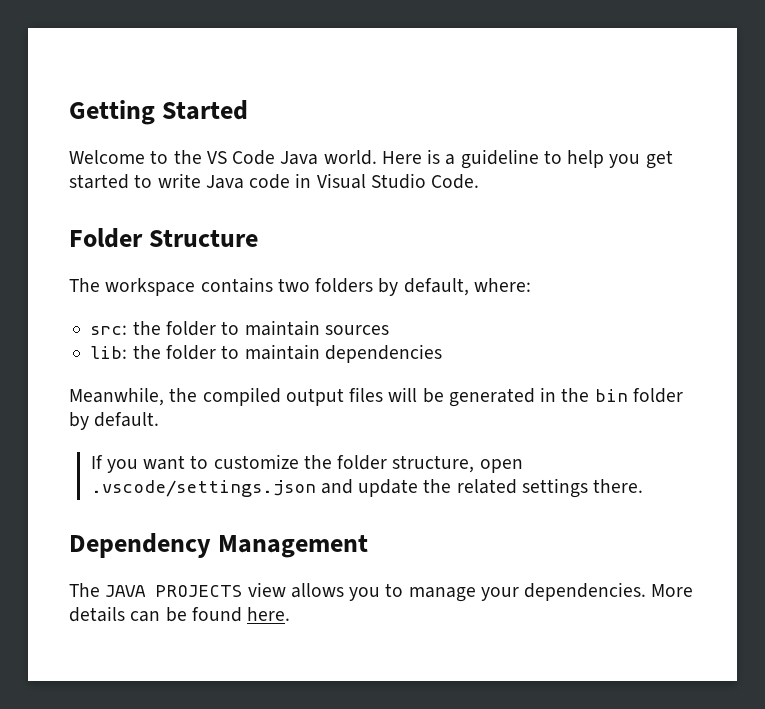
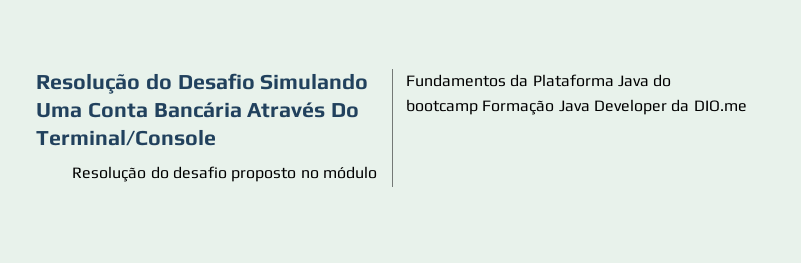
[69,100,249,125] [69,149,673,169] [69,173,480,189] [69,228,259,248] [69,277,531,296] [90,320,389,336] [90,344,442,363] [69,387,683,407] [69,412,160,430] [90,454,523,473] [90,478,644,498] [69,533,369,558] [69,582,694,602] [69,606,291,622] Getting Started // Welcome to the VS Code Java world. Here is a guideline to help you get started to write Java code in Visual Studio Code. // Folder Structure // The workspace contains two folders by default, where: // src: the folder to maintain sources // lib: the folder to maintain dependencies // Meanwhile, the compiled output files will be generated in the bin folder by default. // If you want to customize the folder structure, open .vscode/settings.json and update the related settings there. // Dependency Management // The JAVA PROJECTS view allows you to manage your dependencies. More details can be found here. -> [36,73,369,94] [36,102,360,118] [36,129,216,146] [72,166,377,182] [406,74,672,87] [406,99,747,115] Resolução do Desafio Simulando Uma Conta Bancária Através Do Terminal/Console // Resolução do desafio proposto no módulo Fundamentos da Plataforma Java do bootcamp Formação Java Developer da DIO.me

